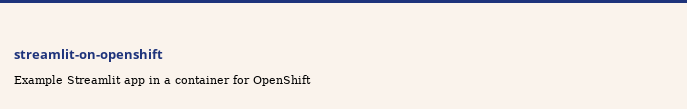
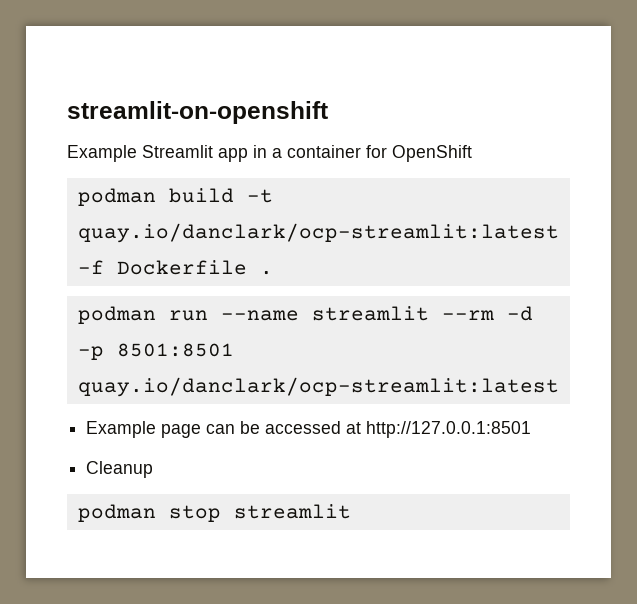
(311, 80) none -> [77,188,273,206] [77,223,559,243] [77,260,273,275] [77,306,533,324] [77,343,234,360] [77,377,559,397] [86,421,532,438] [86,461,154,478] [77,504,351,522] // podman build -t quay.io/danclark/ocp-streamlit:latest -f Dockerfile . // podman run --name streamlit --rm -d -p 8501:8501 quay.io/danclark/ocp-streamlit:latest // Example page can be accessed at http://127.0.0.1:8501 // Cleanup // podman stop streamlit

